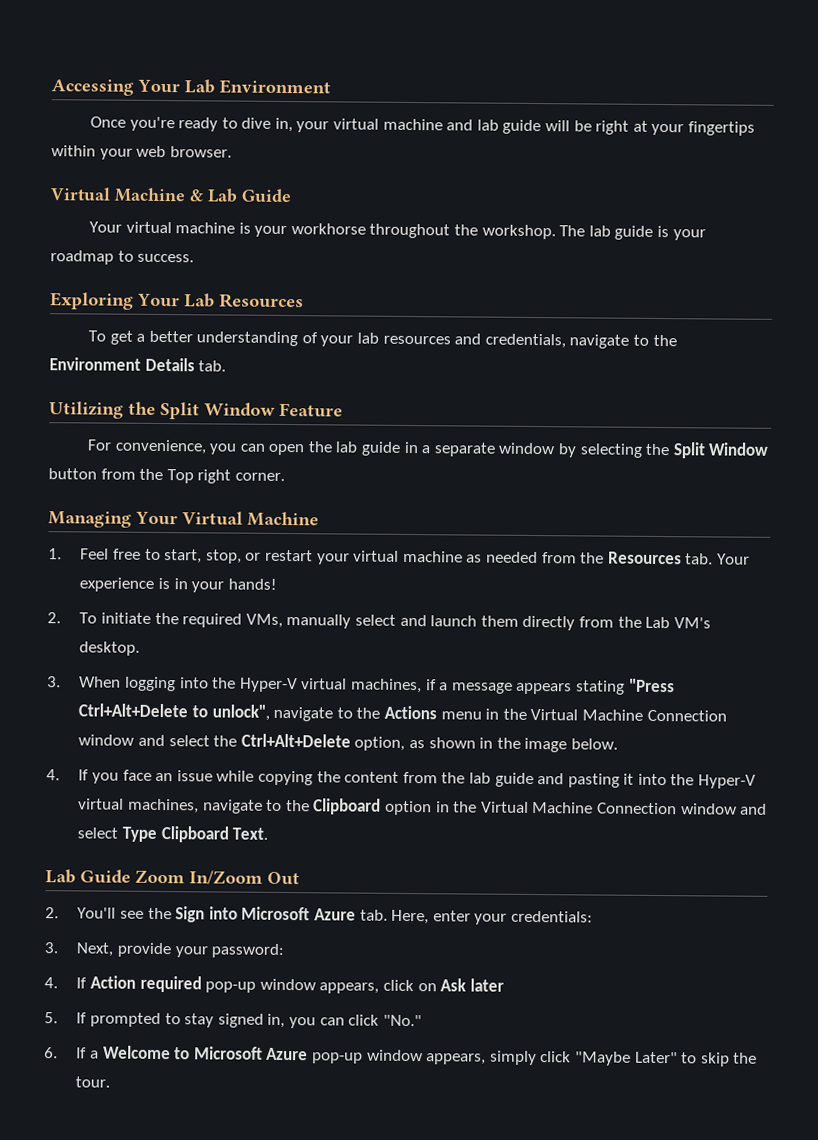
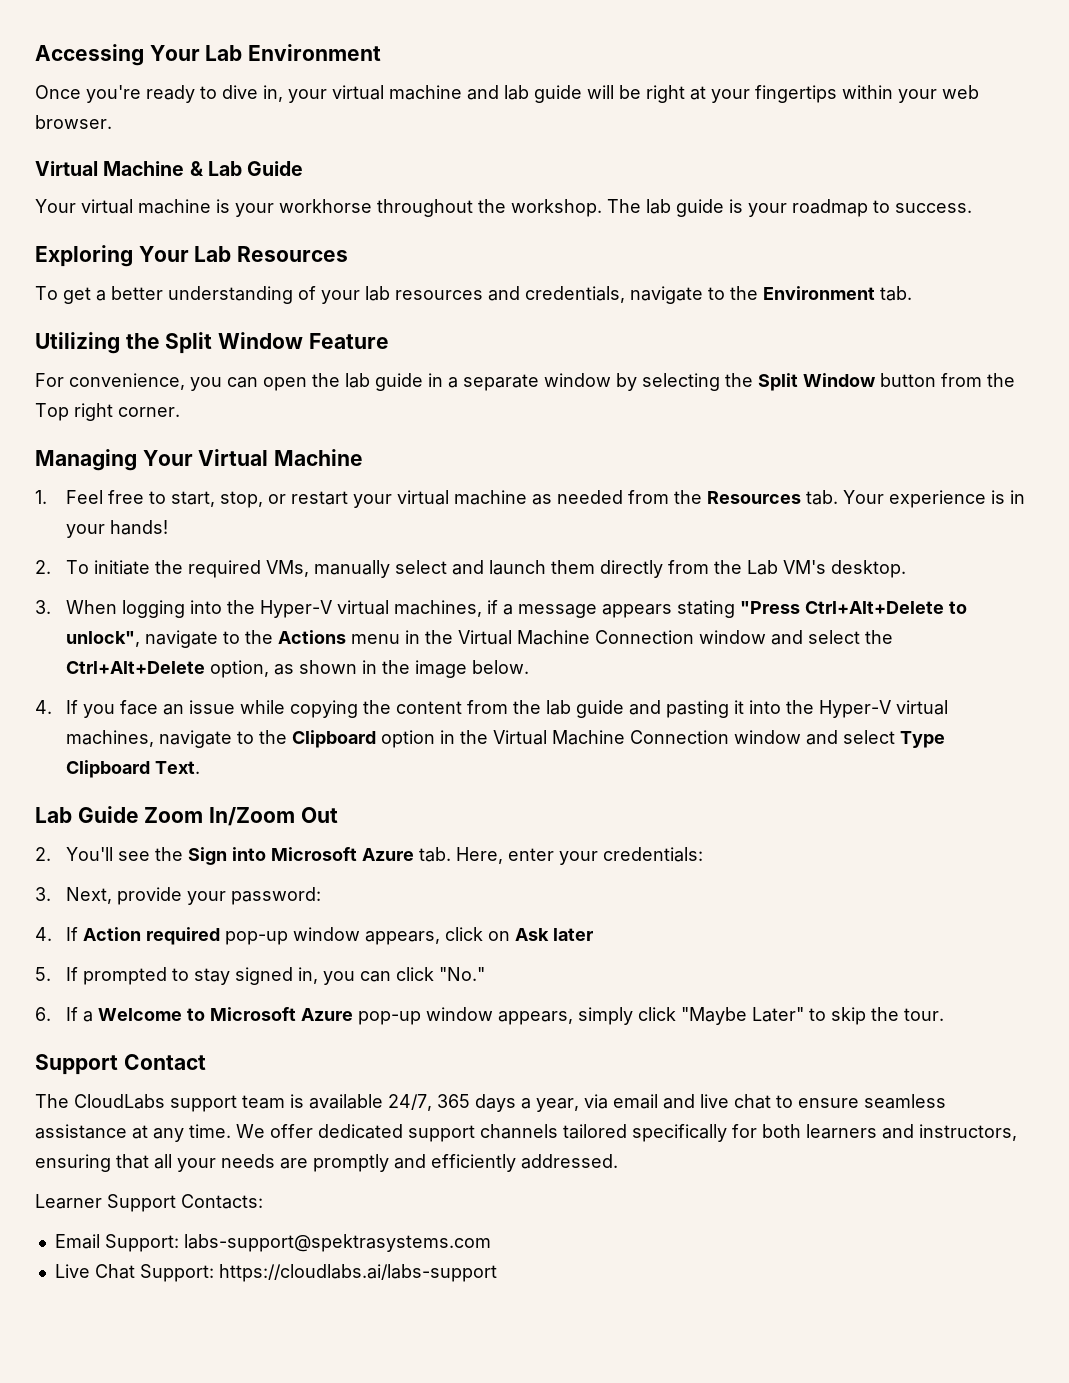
[144,357,195,372] Details -> (875, 293) none
(111, 1082) none -> [35,1054,206,1075] [35,1094,946,1112] [35,1124,1017,1142] [35,1154,618,1172] [35,1194,263,1212] [54,1234,491,1252] [54,1264,497,1282] // Support Contact // The CloudLabs support team is available 24/7, 365 days a year, via email and live chat to ensure seamless assistance at any time. We offer dedicated support channels tailored specifically for both learners and instructors, ensuring that all your needs are promptly and efficiently addressed. // Learner Support Contacts: // Email Support: labs-support@spektrasystems.com // Live Chat Support: https://cloudlabs.ai/labs-support

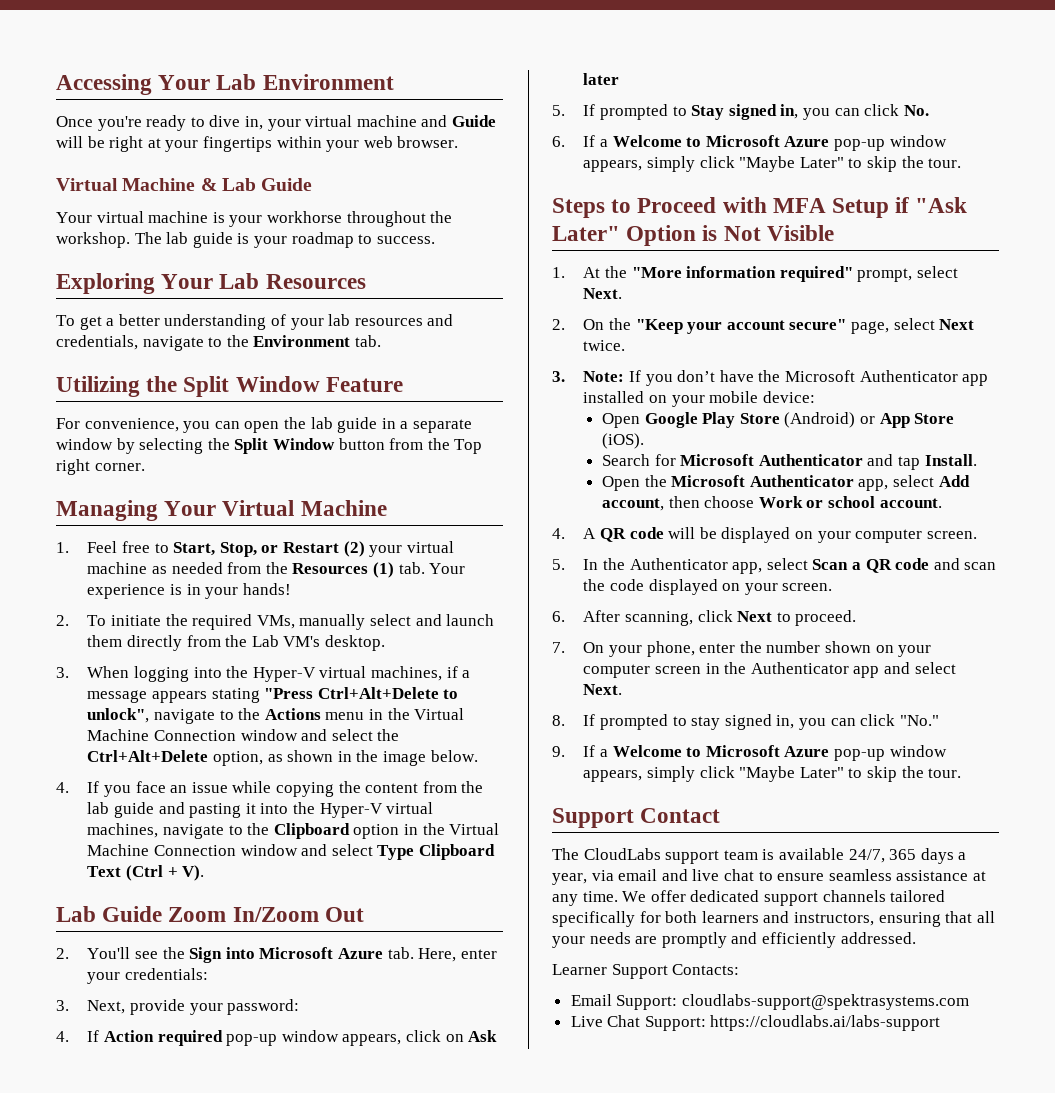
[504,85,582,103] lab guide -> [451,115,496,127] Guide
[171,491,349,508] start, stop, or restart -> [173,541,365,557] Start, Stop, or Restart (2)
(802, 497) none -> [372,562,394,578] (1)
[155,761,201,774] Text. -> [87,865,205,881] Text (Ctrl + V).
(190, 974) none -> [691,104,929,120] [552,135,947,151] [583,156,962,172] [552,197,968,218] [552,225,834,246] [552,266,958,282] [583,288,623,299] [552,318,975,334] [583,340,626,351] [552,370,989,386] [583,391,815,407] [602,412,955,428] [602,433,645,449] [602,454,977,470] [602,475,970,491] [602,496,942,511] [552,527,977,543] [552,558,997,574] [583,579,833,595] [552,610,857,626] [552,641,932,657] [583,662,956,678] [583,684,623,695] [552,714,687,730] Stay signed in, you can click No. // 6. If a Welcome to Microsoft Azure pop-up window appears, simply click "Maybe Later" to skip the tour. // Steps to Proceed with MFA Setup if "Ask Later" Option is Not Visible // 1. At the "More information required" prompt, select Next. // 2. On the "Keep your account secure" page, select Next twice. // 3. Note: If you don’t have the Microsoft Authenticator app installed on your mobile device: // Open Google Play Store (Android) or App Store (iOS). // Search for Microsoft Authenticator and tap Install. // Open the Microsoft Authenticator app, select Add account, then choose Work or school account. // 4. A QR code will be displayed on your computer screen. // 5. In the Authenticator app, select Scan a QR code and scan the code displayed on your screen. // 6. After scanning, click Next to proceed. // 7. On your phone, enter the number shown on your computer screen in the Authenticator app and select Next. // 8. If prompted to
[35,1007,51,1021] 6. -> [552,746,565,757] 9.
[183,1234,491,1252] labs-support@spektrasystems.com -> [681,994,969,1010] cloudlabs-support@spektrasystems.com

